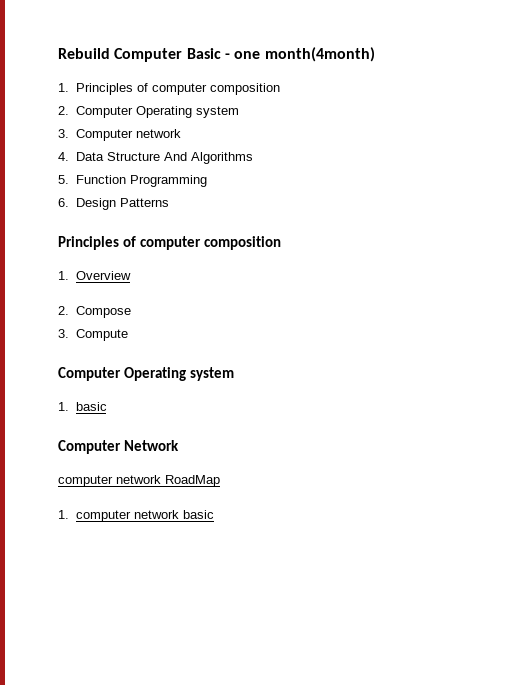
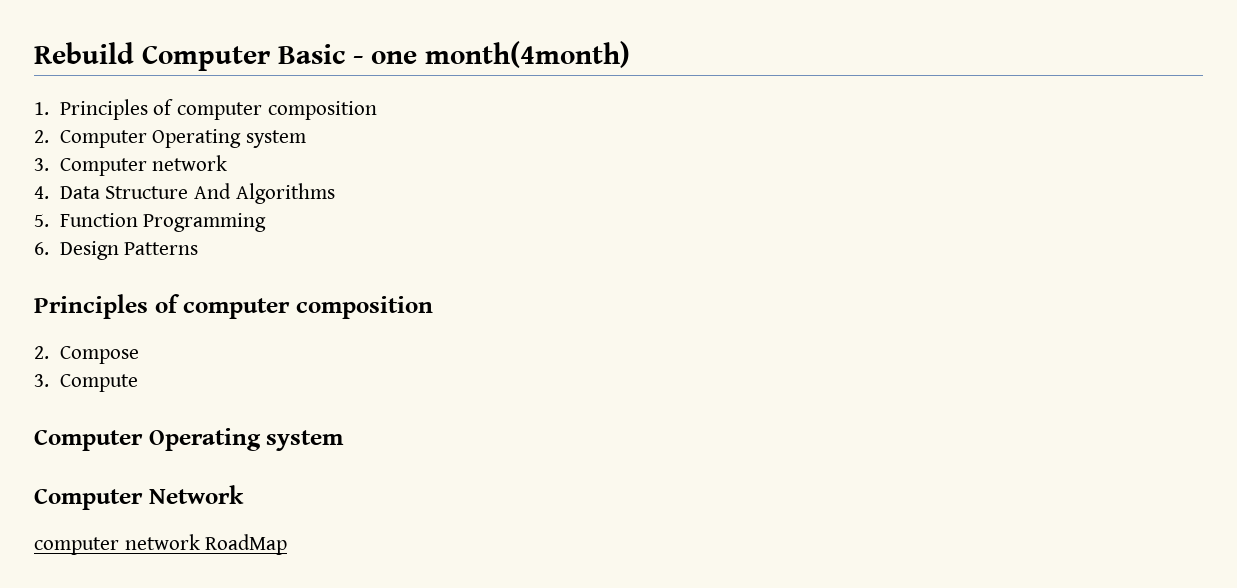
[58,271,131,280] // 1. Overview -> (433, 307) none
[58,402,107,411] // 1. basic -> (345, 440) none
[58,510,214,522] // 1. computer network basic -> (288, 544) none

